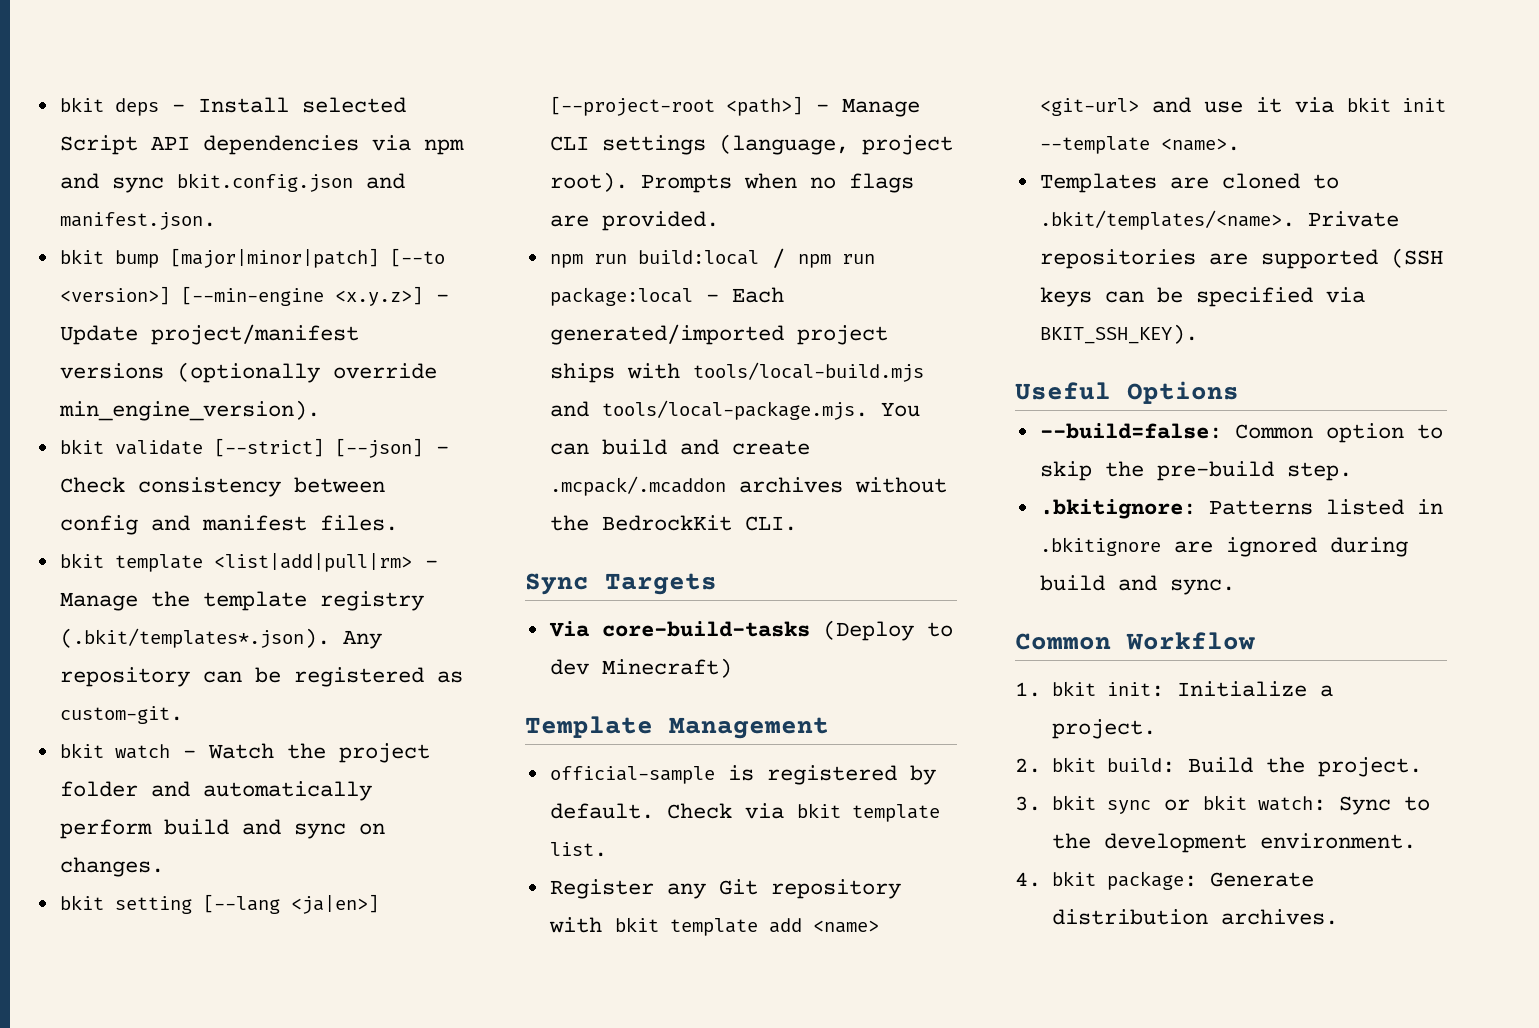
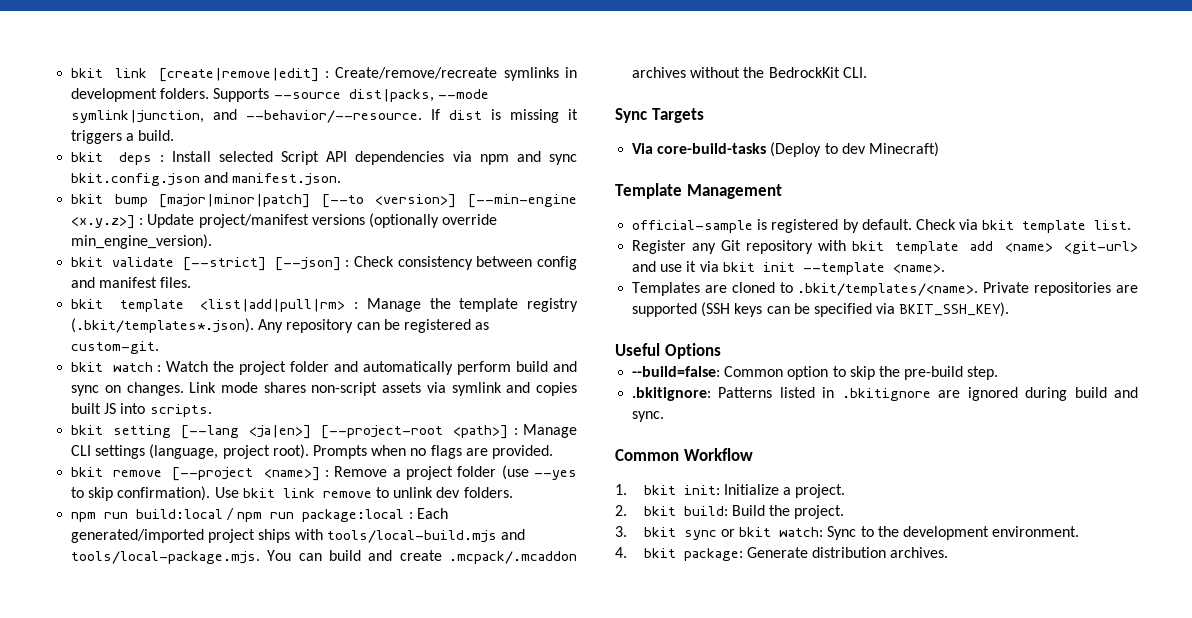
[59,97,185,116] bkit deps – -> [71,67,577,82] [71,88,489,102] [71,109,578,123] [71,130,175,144] [71,152,164,165] bkit link [create|remove|edit] : Create/remove/recreate symlinks in development folders. Supports --source dist|packs, --mode symlink|junction, and --behavior/--resource. If dist is missing it triggers a build. // bkit deps :
[435,294,449,302] – -> [139,218,144,225] :
[435,446,449,454] – -> [345,260,350,267] :
[424,560,438,568] – -> [354,302,359,309] :
[182,750,196,758] – -> [157,365,162,372] :
(164, 867) none -> [189,382,578,396] [71,403,212,417] Link mode shares non-script assets via symlink and copies built JS into scripts.
[815,104,829,112] – -> [513,428,518,435] :
(719, 221) none -> [71,465,577,481] [71,486,513,501] // bkit remove [--project <name>] : Remove a project folder (use --yes to skip confirmation). Use bkit link remove to unlink dev folders.
[705,294,719,302] – -> [408,512,413,519] :

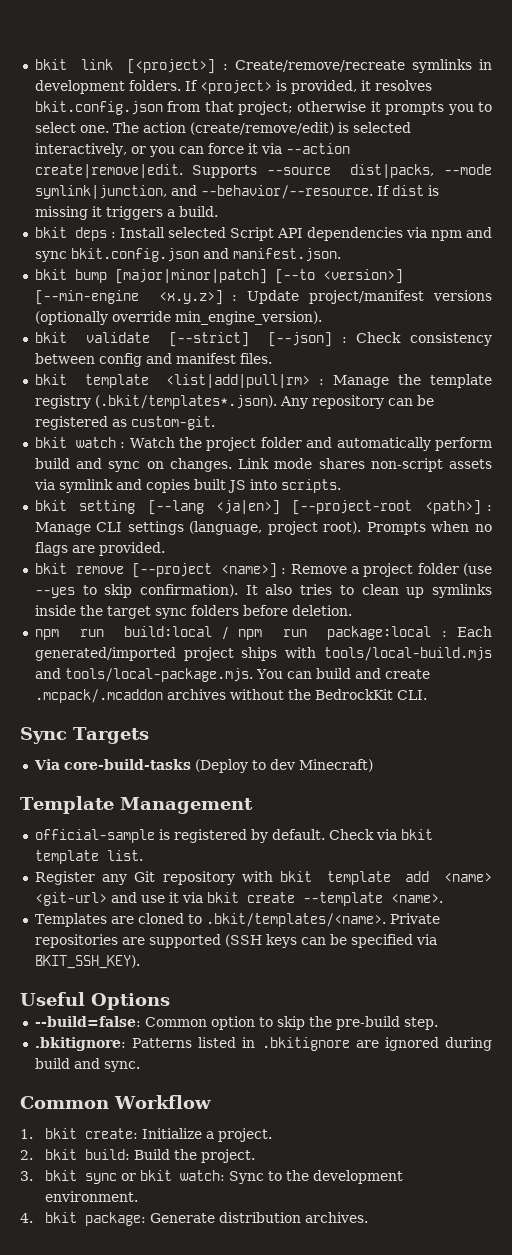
[71,68,319,82] bkit link [create|remove|edit] -> [34,59,216,74] bkit link [<project>]
(210, 93) none -> [184,80,432,94] [34,101,493,115] [34,122,411,135] [34,143,350,157] [34,164,183,178] If <project> is provided, it resolves bkit.config.json from that project; otherwise it prompts you to select one. The action (create/remove/edit) is selected interactively, or you can force it via --action create|remove|edit.
[214,487,513,498] Use bkit link remove to unlink dev folders. -> [245,584,492,598] [34,605,352,619] It also tries to clean up symlinks inside the target sync folders before deletion.
[762,262,795,272] init -> [246,892,295,903] create
[683,485,720,495] init: -> [85,1128,139,1139] create:

